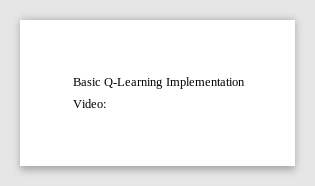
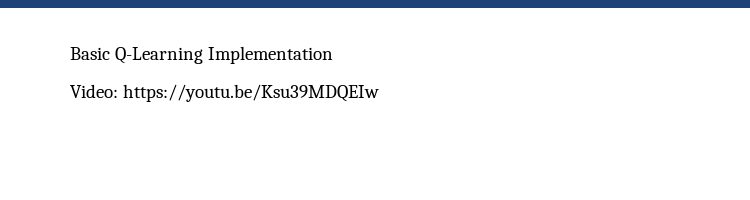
(106, 103) none -> [123,84,380,102] https://youtu.be/Ksu39MDQEIw

